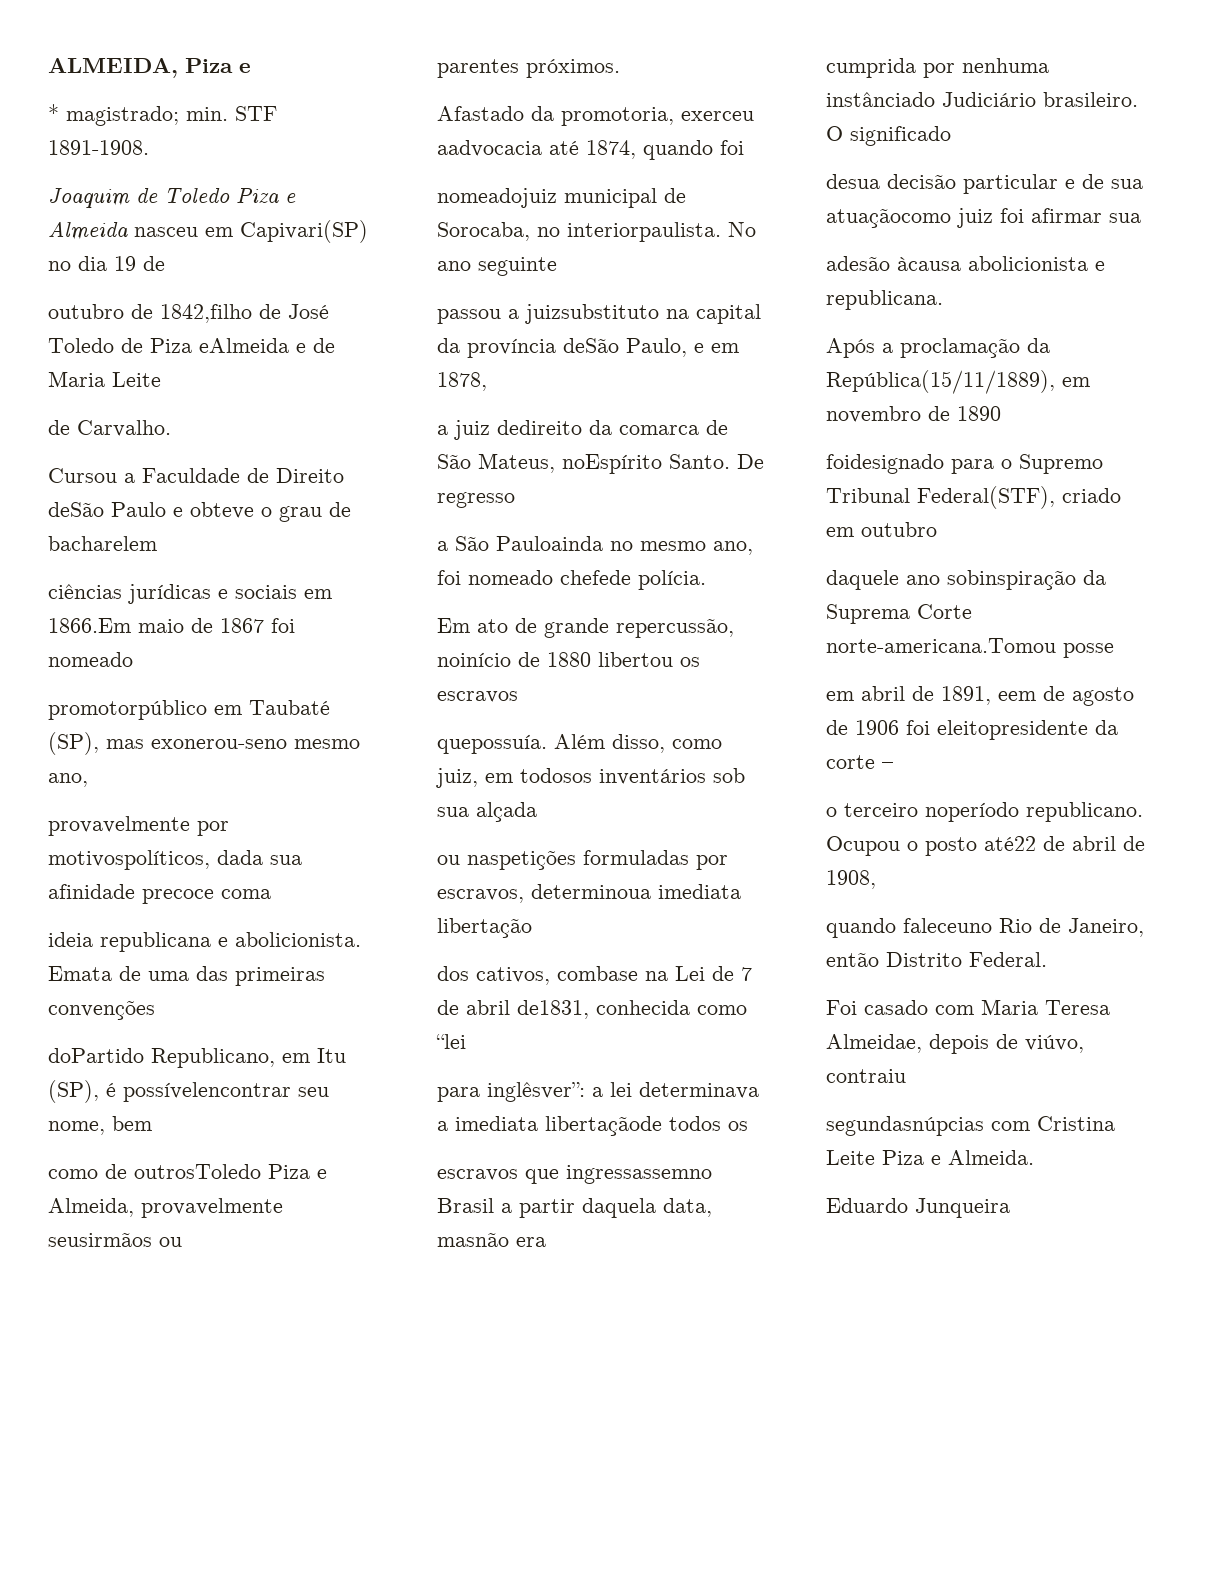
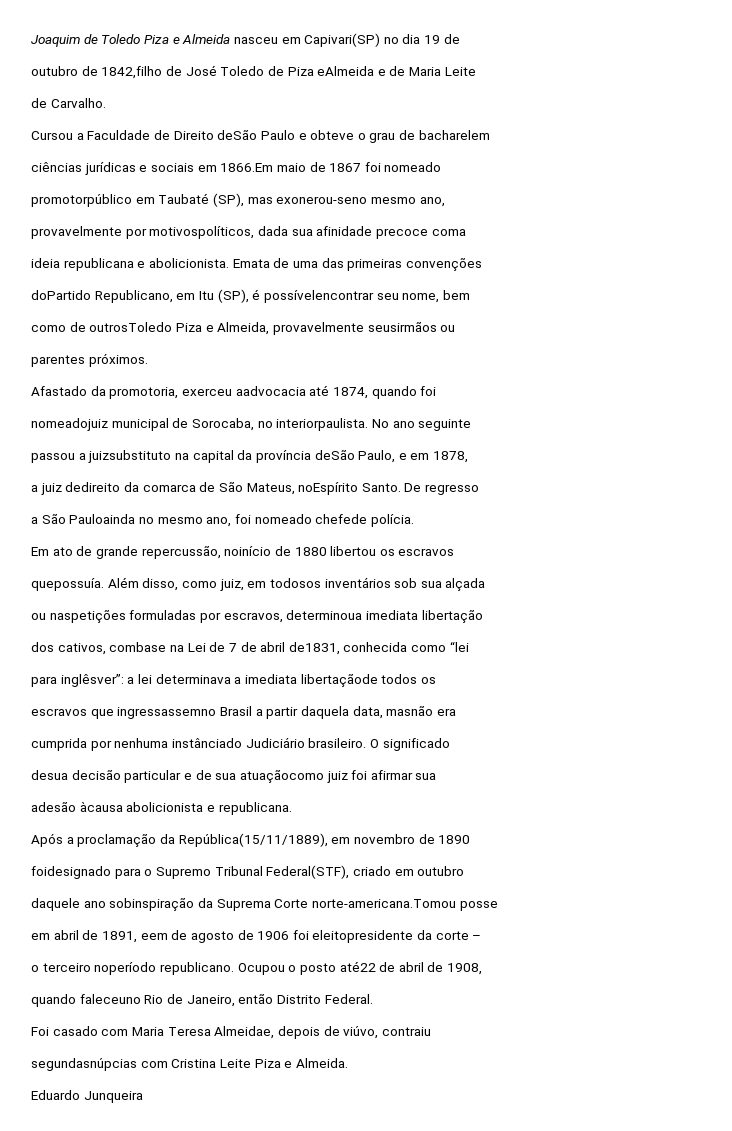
[48,58,251,78] [48,104,277,126] [48,140,149,155] ALMEIDA, Piza e // * magistrado; min. STF 1891-1908. // -> (31, 41) none

